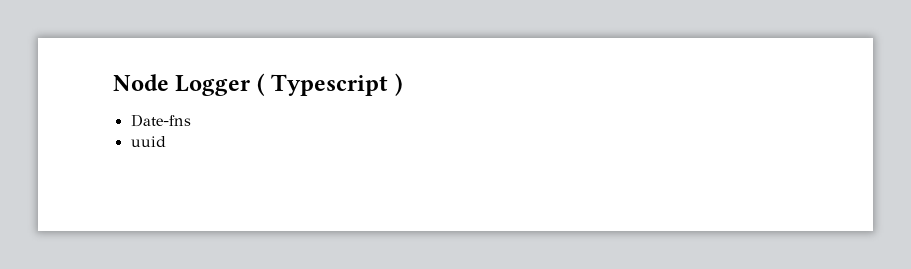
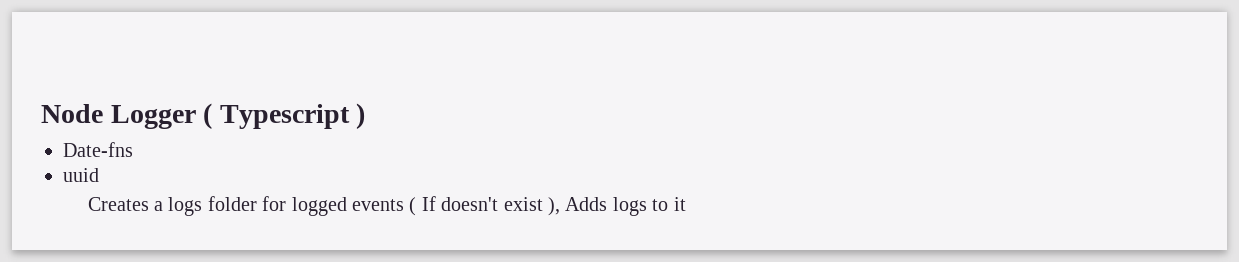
(166, 141) none -> [87,196,686,216] // Creates a logs folder for logged events ( If doesn't exist ), Adds logs to it

